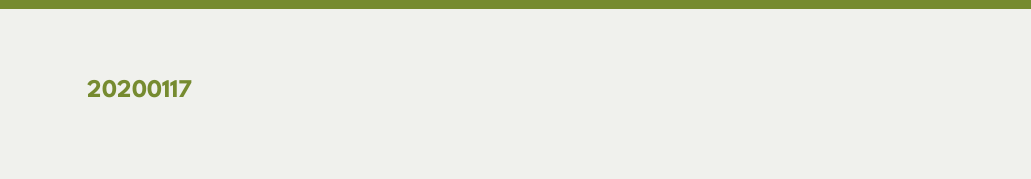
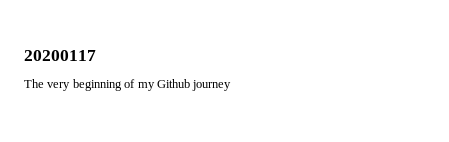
(192, 88) none -> [24,79,232,91] // The very beginning of my Github journey

